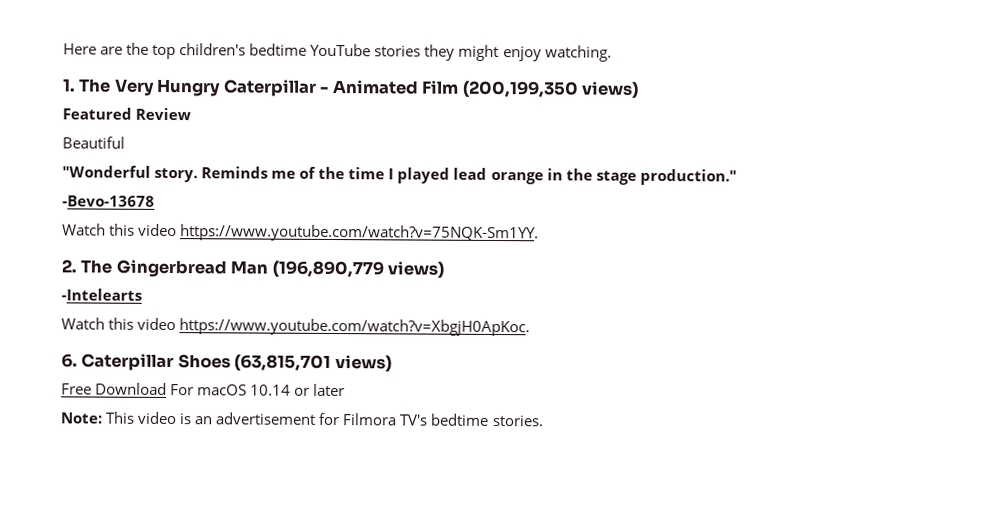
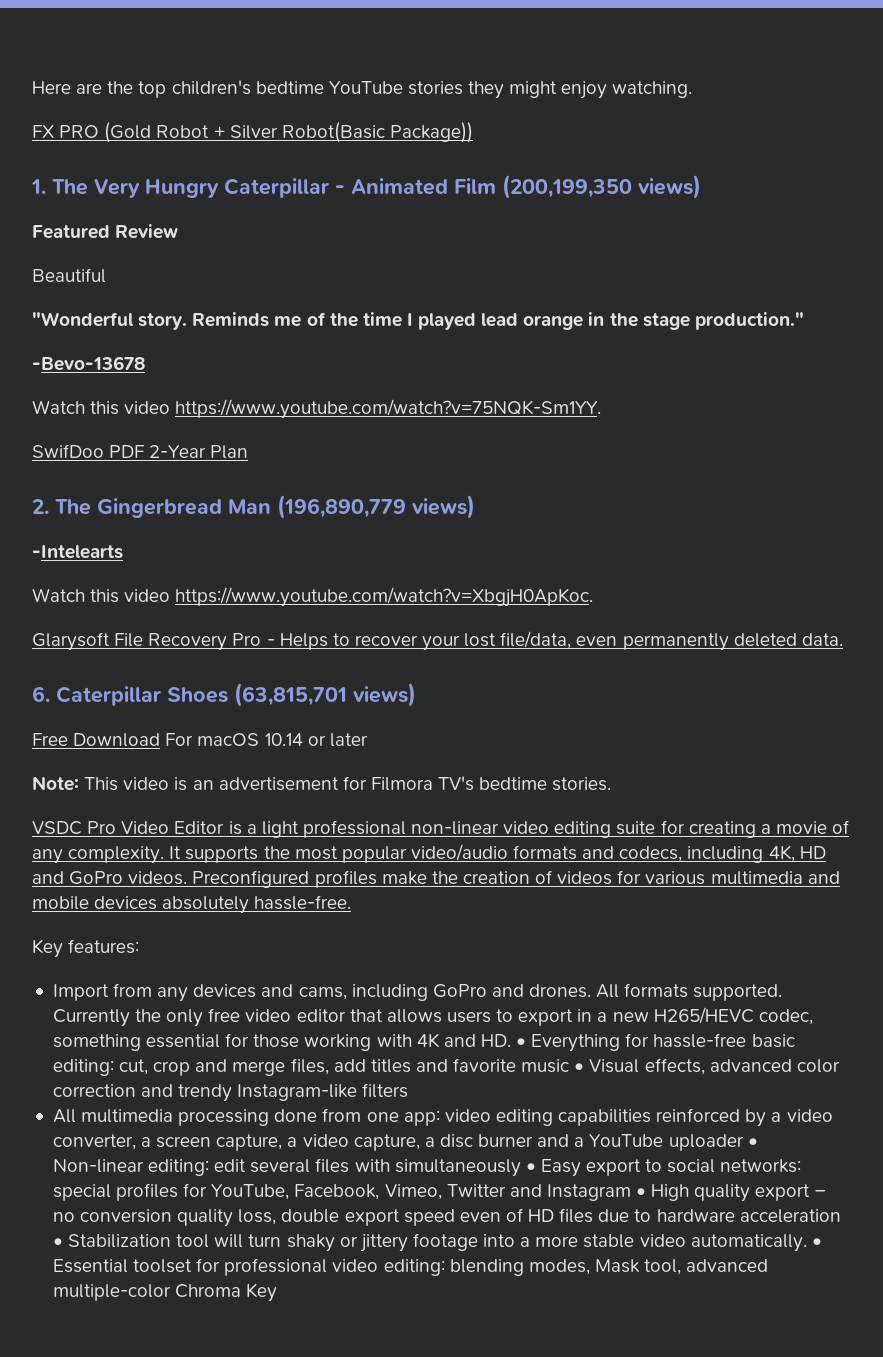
(612, 53) none -> [32,122,473,143] // FX PRO (Gold Robot + Silver Robot(Basic Package))
(540, 233) none -> [32,444,249,459] // SwifDoo PDF 2-Year Plan
(531, 327) none -> [32,631,843,651] // Glarysoft File Recovery Pro - Helps to recover your lost file/data, even permanently deleted data.
(544, 420) none -> [32,820,850,838] [32,844,826,864] [32,870,840,888] [32,895,352,914] [32,939,140,958] [52,983,783,1002] [52,1007,813,1027] [52,1033,795,1052] [52,1058,840,1076] [52,1083,409,1102] [52,1108,833,1127] [52,1134,758,1151] [52,1158,802,1177] [52,1183,826,1202] [52,1208,841,1227] [52,1233,822,1252] [52,1258,769,1276] [52,1283,278,1302] // VSDC Pro Video Editor is a light professional non-linear video editing suite for creating a movie of any complexity. It supports the most popular video/audio formats and codecs, including 4K, HD and GoPro videos. Preconfigured profiles make the creation of videos for various multimedia and mobile devices absolutely hassle-free. // Key features: // Import from any devices and cams, including GoPro and drones. All formats supported. Сurrently the only free video editor that allows users to export in a new H265/HEVC codec, something essential for those working with 4K and HD. • Everything for hassle-free basic editing: cut, crop and merge files, add titles and favorite music • Visual effects, advanced color correction and trendy Instagram-like filters // All multimedia processing done from one app: video editing capabilities reinforced by a video converter, a screen capture, a video capture, a disc burner and a YouTube uploader • Non-linear editing: edit several files with simultaneously • Easy export to social networks: special profiles for YouTube, Facebook, Vimeo, Twitter and Instagram • High quality export – no conversion quality loss, double export speed even of HD files due to hardware acceleration • Stabilization tool will turn shaky or jittery footage into a more stable video automatically. • Essential toolset for professional video editing: blending modes, Mask tool, advanced multiple-color Chroma Key

